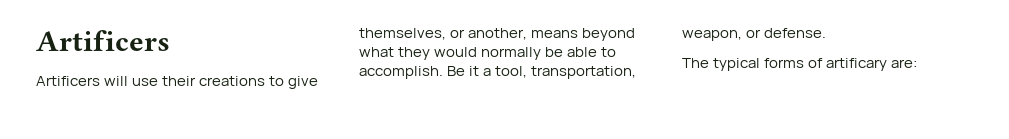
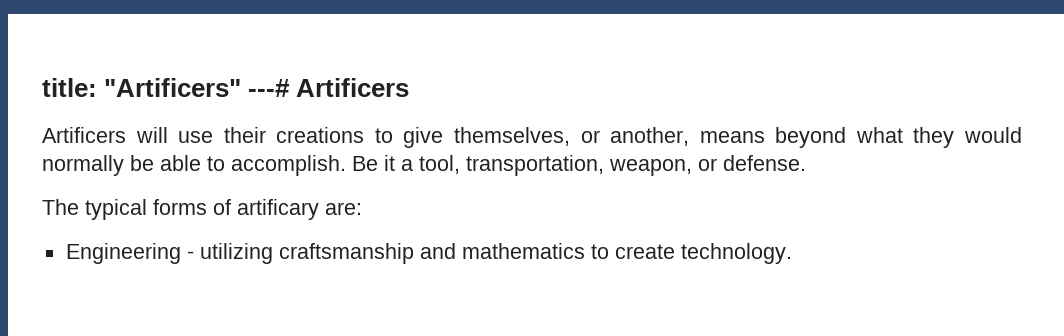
(36, 40) none -> [42,78,291,97] title: "Artificers" ---#
(918, 63) none -> [65,243,792,264] // Engineering - utilizing craftsmanship and mathematics to create technology.

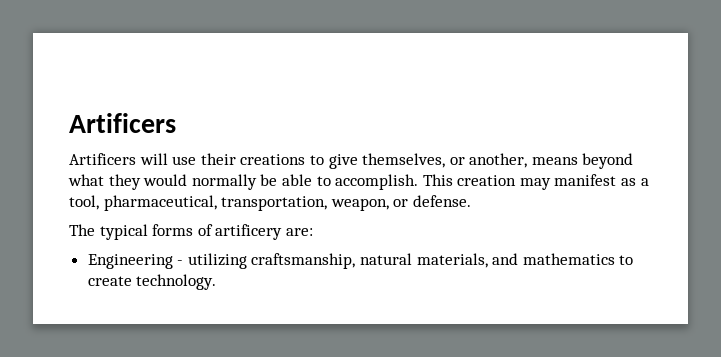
[42,78,291,97] title: "Artificers" ---# -> (69, 123) none
[352,155,395,171] Be it -> [422,174,637,190] This creation may manifest as
(460, 164) none -> [103,195,217,211] pharmaceutical,
[237,199,319,220] artificary -> [215,224,283,240] artificery
[278,243,414,264] craftsmanship -> [251,253,488,269] craftsmanship, natural materials,

